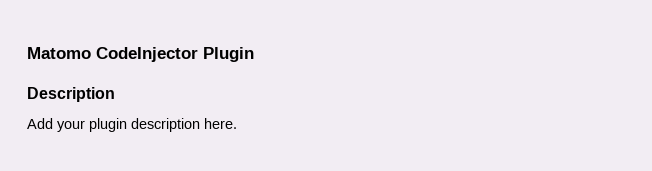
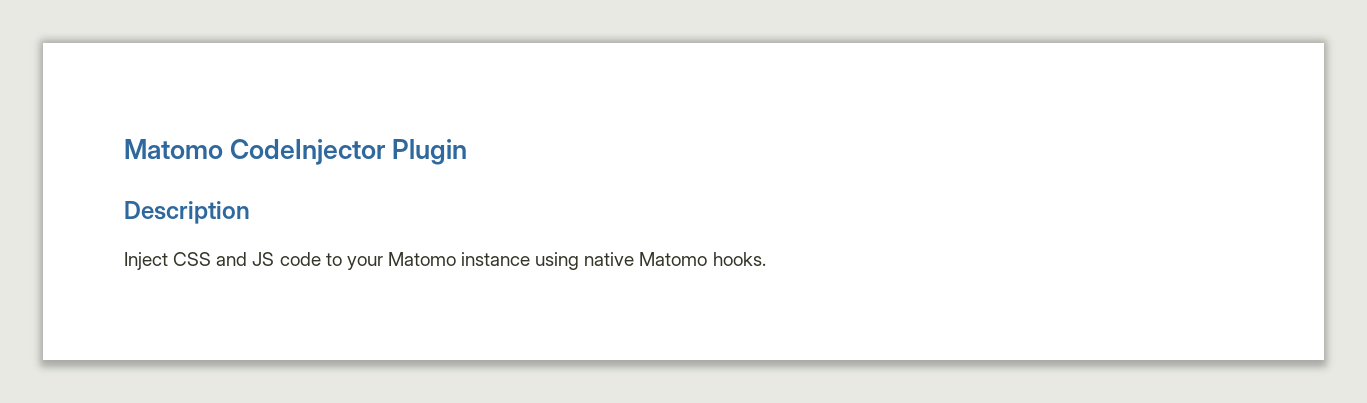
[27,118,237,132] Add your plugin description here. -> [124,252,766,270] Inject CSS and JS code to your Matomo instance using native Matomo hooks.

